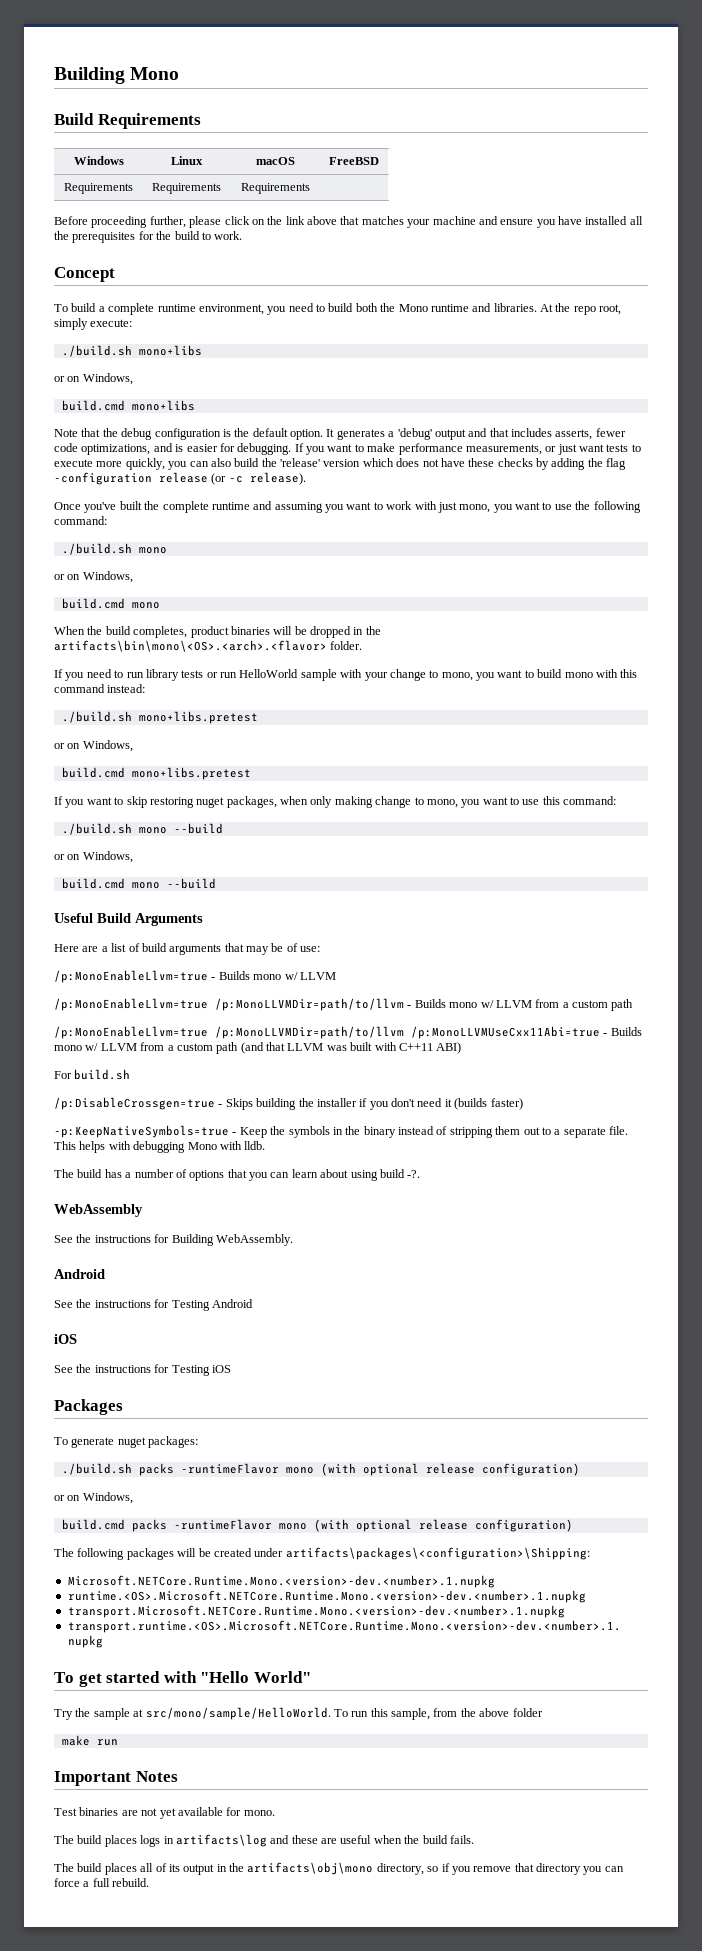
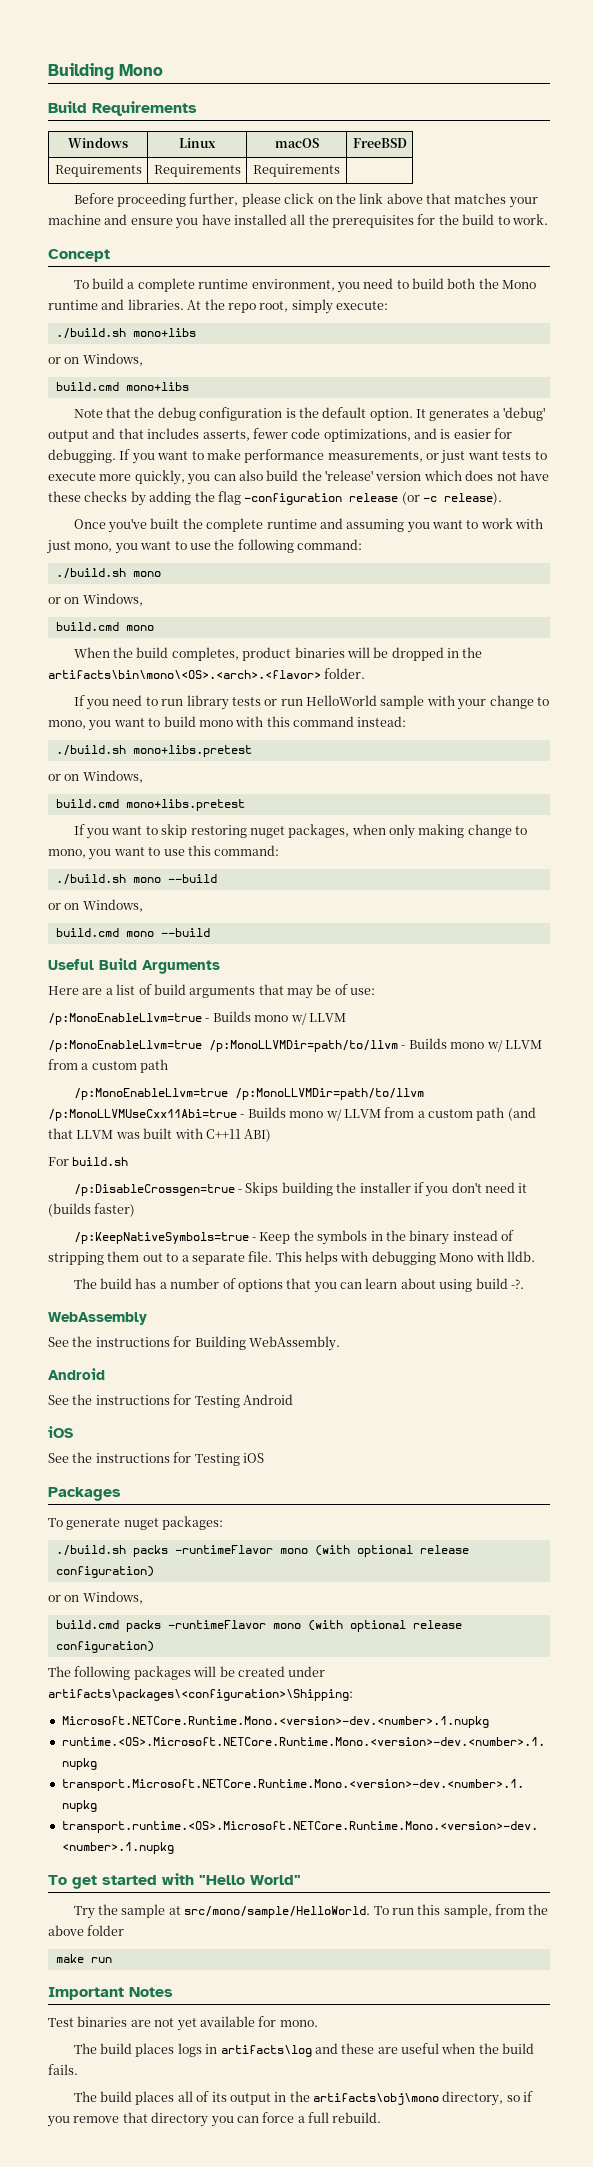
[54,1125,229,1138] -p:KeepNativeSymbols=true -> [73,1232,249,1244] /p:KeepNativeSymbols=true

